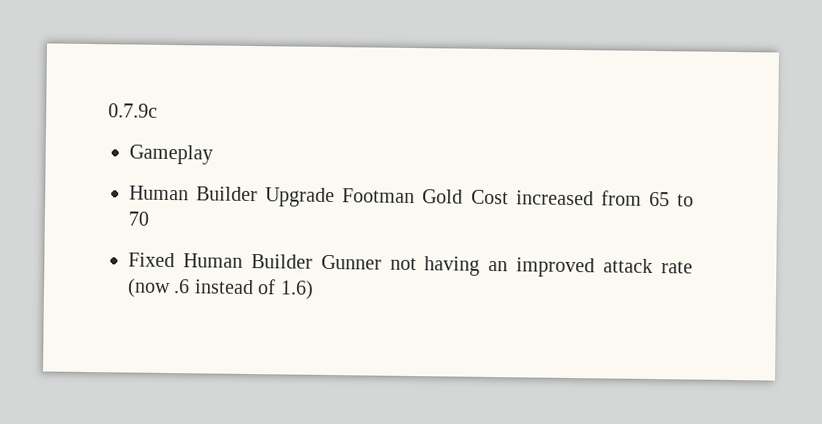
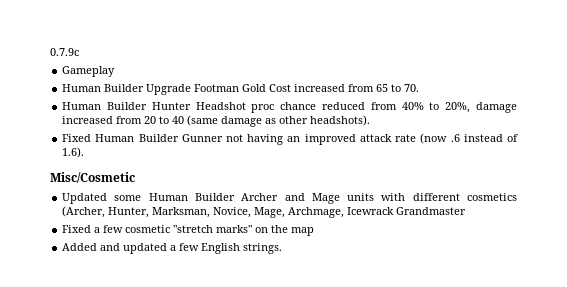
[128,211,149,226] 70 -> [404,84,420,92] [62,102,517,113] [62,115,371,127] 70. // Human Builder Hunter Headshot proc chance reduced from 40% to 20%, damage increased from 20 to 40 (same damage as other headshots).
[279,280,314,300] 1.6) -> [62,147,85,158] [50,172,135,183] [62,193,517,204] [62,206,467,218] [62,225,315,236] [62,243,283,254] 1.6). // Misc/Cosmetic // Updated some Human Builder Archer and Mage units with different cosmetics (Archer, Hunter, Marksman, Novice, Mage, Archmage, Icewrack Grandmaster // Fixed a few cosmetic "stretch marks" on the map // Added and updated a few English strings.

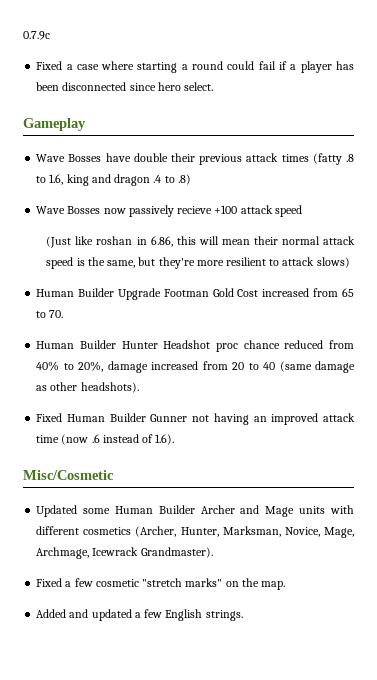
[62,66,116,77] Gameplay -> [36,61,354,73] [36,82,214,91] [23,118,86,131] [36,153,354,165] [36,174,191,186] [36,205,302,217] [46,236,355,248] [46,257,350,269] Fixed a case where starting a round could fail if a player has been disconnected since hero select. // Gameplay // Wave Bosses have double their previous attack times (fatty .8 to 1.6, king and dragon .4 to .8) // Wave Bosses now passively recieve +100 attack speed // (Just like roshan in 6.86, this will mean their normal attack speed is the same, but they're more resilient to attack slows)
[395,134,417,142] rate -> [36,435,60,443] time
[396,207,467,215] Grandmaster -> [140,547,213,558] Grandmaster).
[291,227,315,236] map -> [261,581,286,590] map.

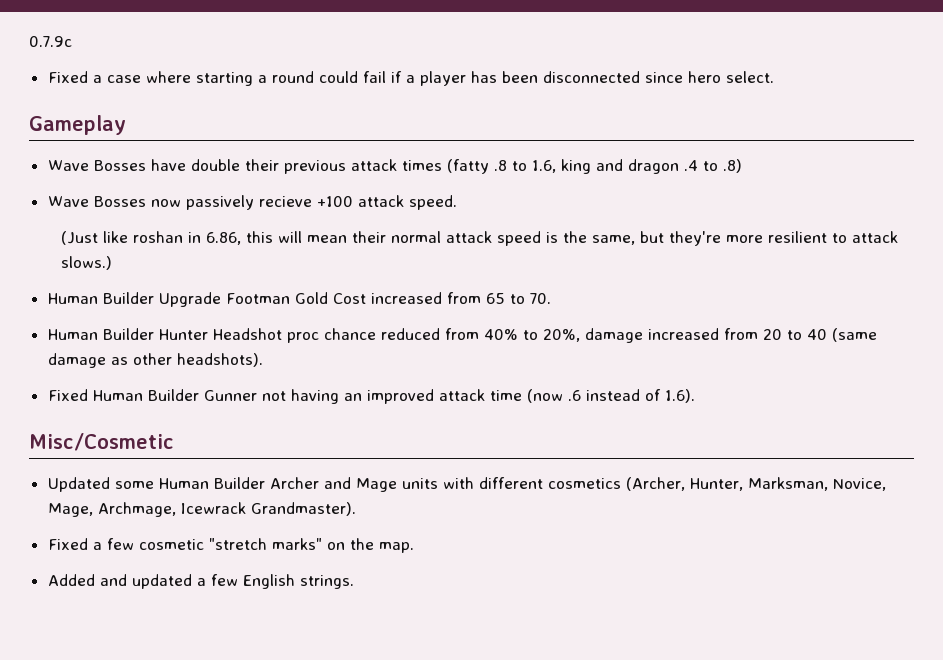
[274,205,302,217] speed -> [408,195,457,210] speed.
[316,257,350,268] slows) -> [61,256,113,270] slows.)

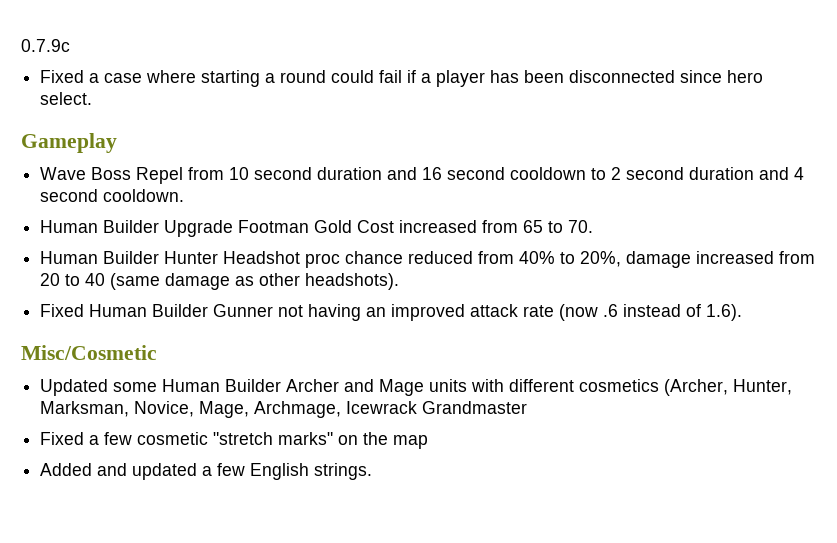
[93,159,742,174] [47,195,457,210] [61,231,899,246] [61,256,113,270] Bosses have double their previous attack times (fatty .8 to 1.6, king and dragon .4 to .8) // Wave Bosses now passively recieve +100 attack speed. // (Just like roshan in 6.86, this will mean their normal attack speed is the same, but they're more resilient to attack slows.) -> [91,167,805,184] [40,189,185,202] Boss Repel from 10 second duration and 16 second cooldown to 2 second duration and 4 second cooldown.
[489,390,522,401] time -> [523,305,555,317] rate
[250,502,356,516] Grandmaster). -> [422,401,528,414] Grandmaster
[378,542,414,553] map. -> [393,435,429,449] map

